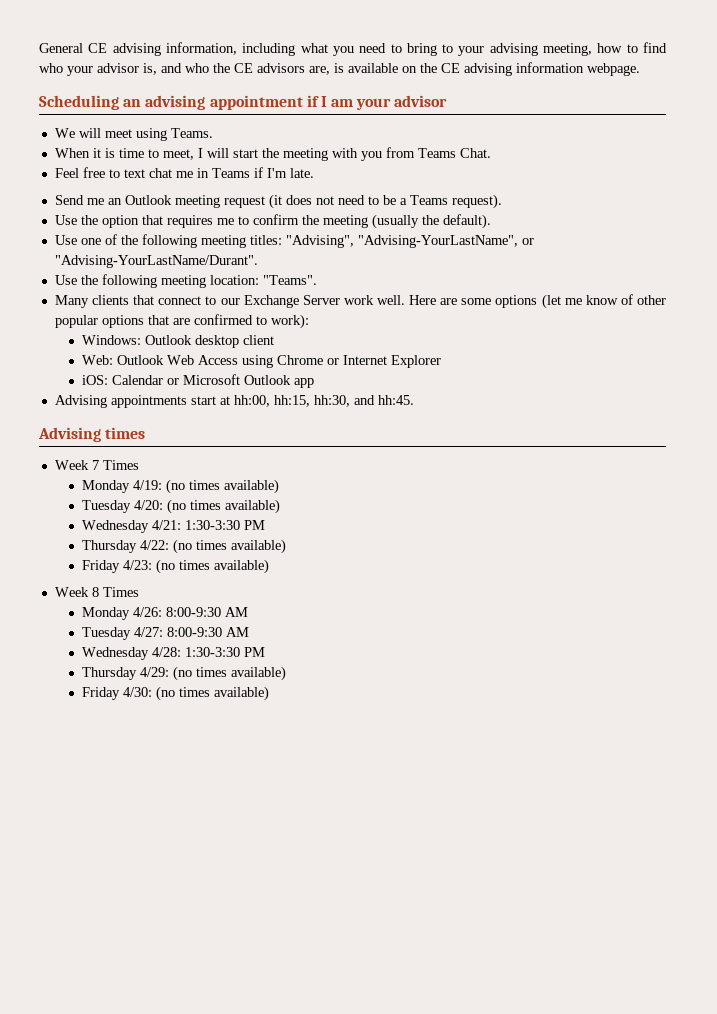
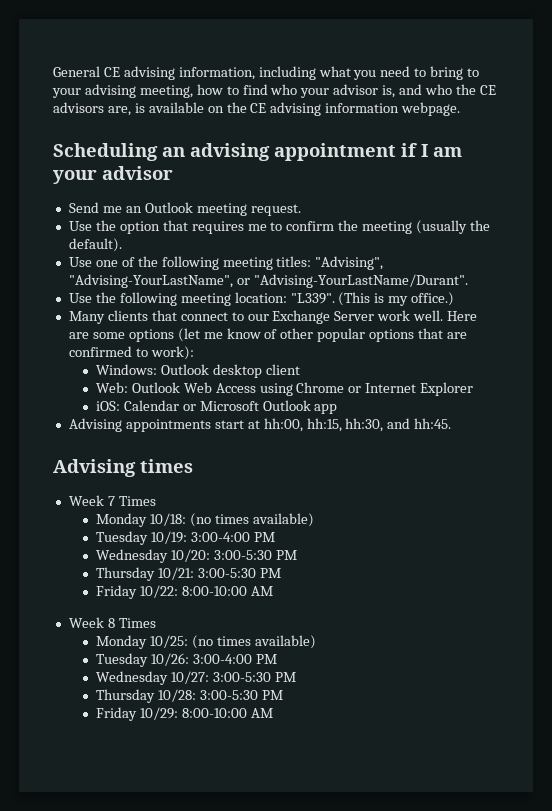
[54,128,213,141] [54,147,491,161] [54,167,314,178] // We will meet using Teams. // When it is time to meet, I will start the meeting with you from Teams Chat. // Feel free to text chat me in Teams if I'm late. -> (173, 173) none
[223,194,502,209] request (it does not need to be a Teams request). -> [250,204,301,216] request.
[262,275,317,285] "Teams". -> [290,292,455,306] "L339". (This is my office.)
[132,479,279,494] [81,499,280,514] [81,520,265,533] [81,539,286,554] [81,559,269,574] [54,587,139,597] [81,607,248,620] [81,627,249,640] [81,647,265,660] [81,666,286,681] [81,686,269,701] 4/19: (no times available) // Tuesday 4/20: (no times available) // Wednesday 4/21: 1:30-3:30 PM // Thursday 4/22: (no times available) // Friday 4/23: (no times available) // Week 8 Times // Monday 4/26: 8:00-9:30 AM // Tuesday 4/27: 8:00-9:30 AM // Wednesday 4/28: 1:30-3:30 PM // Thursday 4/29: (no times available) // Friday 4/30: (no times available) -> [149,513,314,527] [95,531,275,545] [95,549,297,563] [95,567,281,581] [95,585,273,599] [68,617,156,628] [95,635,316,649] [95,653,277,667] [95,671,296,685] [95,689,283,703] [95,707,273,721] 10/18: (no times available) // Tuesday 10/19: 3:00-4:00 PM // Wednesday 10/20: 3:00-5:30 PM // Thursday 10/21: 3:00-5:30 PM // Friday 10/22: 8:00-10:00 AM // Week 8 Times // Monday 10/25: (no times available) // Tuesday 10/26: 3:00-4:00 PM // Wednesday 10/27: 3:00-5:30 PM // Thursday 10/28: 3:00-5:30 PM // Friday 10/29: 8:00-10:00 AM

